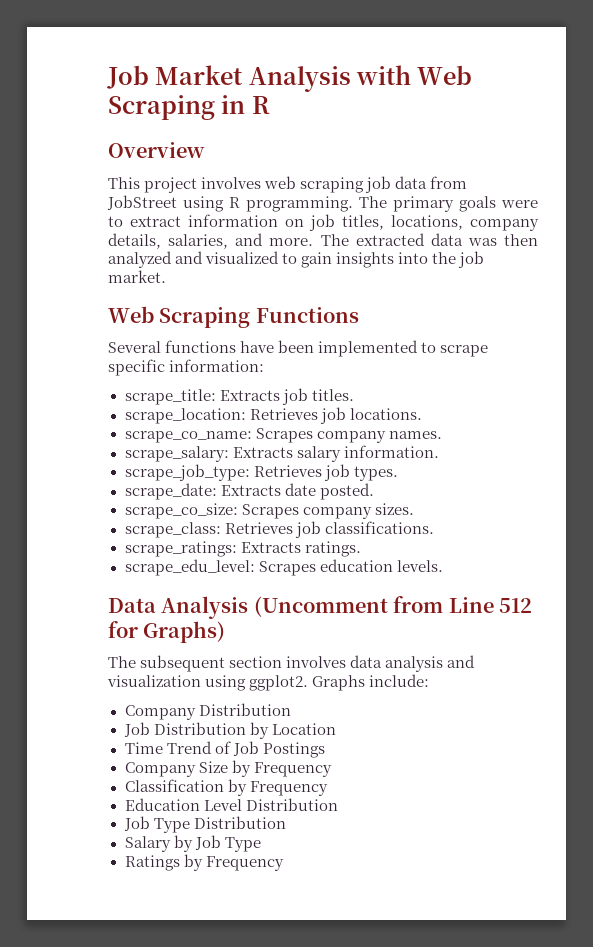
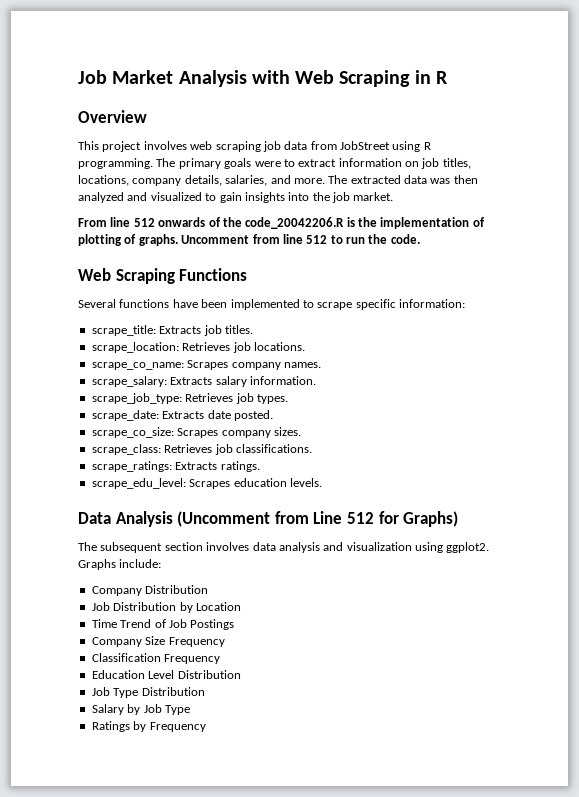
(166, 276) none -> [78,217,485,229] [78,234,420,246] // From line 512 onwards of the code_20042206.R is the implementation of plotting of graphs. Uncomment from line 512 to run the code.
[231,760,251,777] by -> (166, 640) none
[227,779,247,796] by -> (161, 657) none

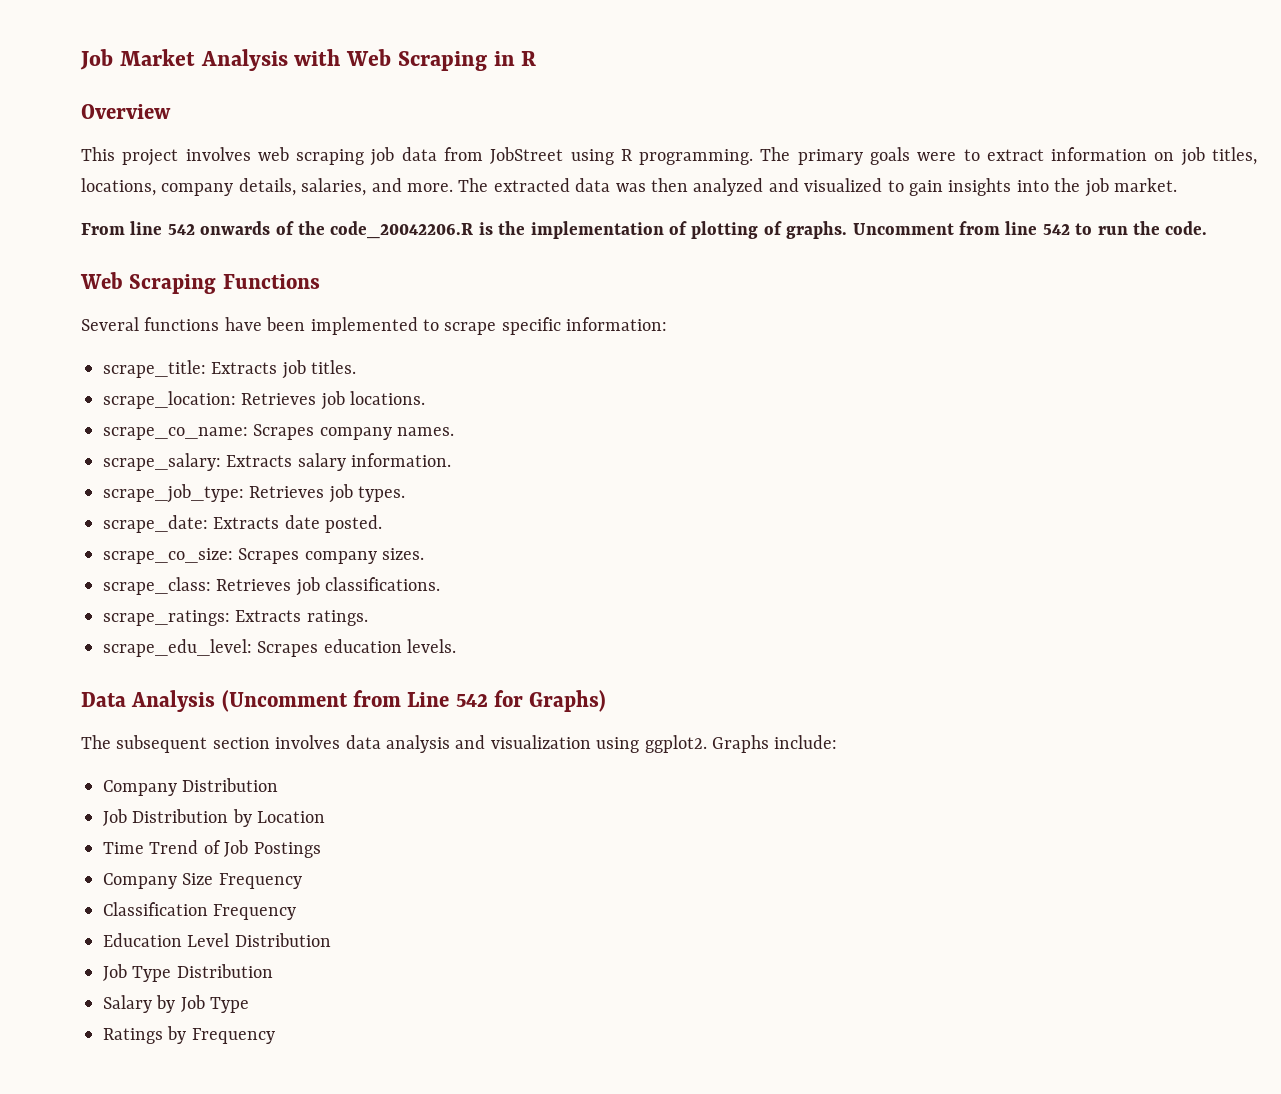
[133,218,155,227] 512 -> [167,224,195,235] 542
[306,235,328,244] 512 -> [1042,224,1070,235] 542
[346,512,374,524] 512 -> [455,694,488,707] 542

